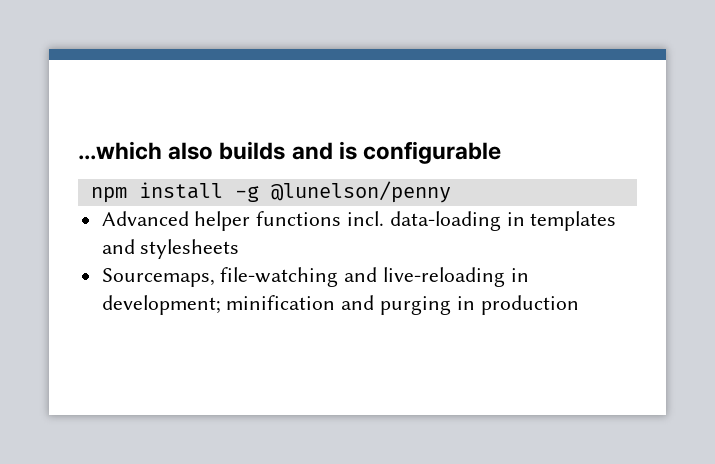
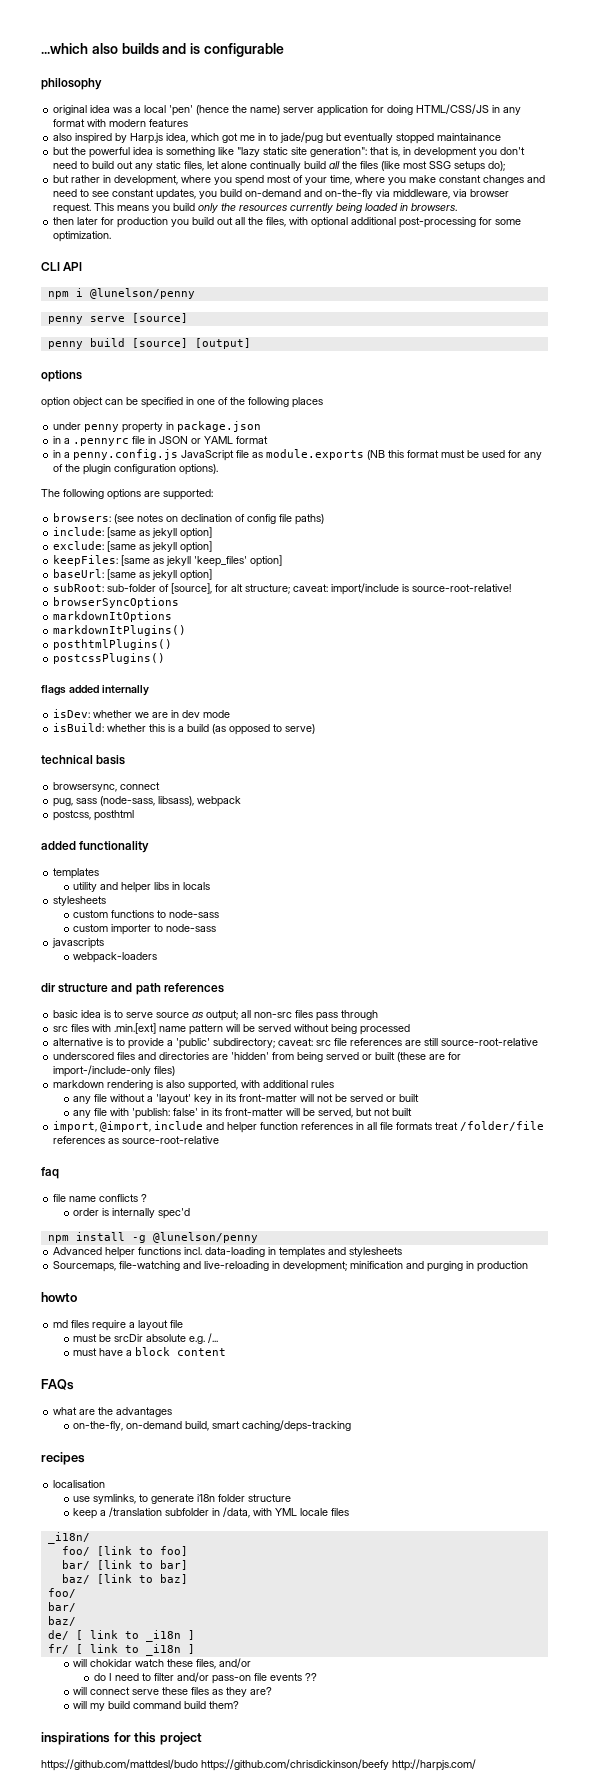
(502, 152) none -> [41,78,102,90] [53,104,522,116] [53,119,189,127] [53,132,502,144] [53,147,526,158] [53,161,506,172] [53,175,546,186] [53,189,510,200] [53,203,458,214] [53,217,522,228] [53,231,112,242] [41,262,83,271] [47,288,195,299] [47,313,188,324] [47,338,251,349] [41,370,82,382] [41,397,323,408] [53,421,262,433] [53,436,269,446] [53,449,543,461] [53,464,219,475] [41,489,213,500] [53,513,325,525] [53,527,213,539] [53,541,213,553] [53,555,283,567] [53,569,213,581] [53,583,512,595] [53,597,180,608] [53,611,173,622] [53,625,187,636] [53,639,173,650] [53,653,166,664] [41,685,149,696] [53,709,231,718] [53,723,316,735] [41,755,126,765] [53,782,161,792] [53,796,242,807] [53,810,135,821] [41,841,150,853] [53,868,100,879] [73,882,211,893] [53,896,107,906] [73,910,220,918] [73,924,217,935] [52,938,105,949] [73,952,158,963] [41,983,224,995] [53,1010,379,1021] [53,1023,411,1035] [53,1038,539,1049] [53,1052,462,1062] [53,1065,176,1077] [53,1080,335,1091] [73,1094,420,1104] [73,1108,413,1119] [53,1121,545,1133] [53,1136,220,1144] [41,1167,59,1179] [53,1194,148,1202] [73,1208,191,1219] // philosophy // original idea was a local 'pen' (hence the name) server application for doing HTML/CSS/JS in any format with modern features // also inspired by Harp.js idea, which got me in to jade/pug but eventually stopped maintainance // but the powerful idea is something like "lazy static site generation": that is, in development you don't need to build out any static files, let alone continually build all the files (like most SSG setups do); // but rather in development, where you spend most of your time, where you make constant changes and need to see constant updates, you build on-demand and on-the-fly via middleware, via browser request. This means you build only the resources currently being loaded in browsers. // then later for production you build out all the files, with optional additional post-processing for some optimization. // CLI API // npm i @lunelson/penny // penny serve [source] // penny build [source] [output] // options // option object can be specified in one of the following places // under penny property in package.json // in a .pennyrc file in JSON or YAML format // in a penny.config.js JavaScript file as module.exports (NB this format must be used for any of the plugin configuration options). // The following options are supported: // browsers: (see notes on declination of config file paths) // include: [same as jekyll option] // exclude: [same as jekyll option] // keepFiles: [same as jekyll 'keep_files' option] // baseUrl: [same as jekyll option] // subRoot: sub-folder of [source], for alt structure; caveat: import/include is source-root-relative! // browserSyncOptions // markdownItOptions // markdownItPlugins() // posthtmlPlugins() // postcssPlugins() // flags added internally // isDev: whether we are in dev mode // isBuild: whether this is a build (as opposed to serve) // technical basis // browsersync, connect // pug, sass (node-sass, libsass), webpack // postcss, posthtml // added functionality // templates // utility and helper libs in locals // stylesheets // custom functions to node-sass // custom importer to node-sass // javascripts // webpack-loaders // dir structure and path references // basic idea is to serve source as output; all non-src files pass through // src files with .min.[ext] name pattern will be served without being processed // alternative is to provide a 'public' subdirectory; caveat: src file references are still source-root-relative // underscored files and directories are 'hidden' from being served or built (these are for import-/include-only files) // markdown rendering is also supported, with additional rules // any file without a 'layout' key in its front-matter will not be served or built // any file with 'publish: false' in its front-matter will be served, but not built // import, @import, include and helper function references in all file formats treat /folder/file references as source-root-relative // faq // file name conflicts ? // order is internally spec'd
(579, 305) none -> [41,1292,77,1302] [53,1320,184,1331] [73,1333,219,1344] [73,1347,227,1356] [41,1379,74,1390] [53,1407,173,1417] [73,1420,352,1432] [41,1452,85,1465] [53,1480,106,1488] [73,1494,292,1504] [73,1507,350,1519] [47,1532,90,1544] [61,1546,188,1556] [61,1560,188,1570] [61,1574,188,1584] [47,1588,76,1598] [47,1602,76,1612] [47,1616,76,1626] [47,1630,195,1642] [47,1644,195,1656] [73,1658,252,1669] [93,1672,317,1684] [73,1687,273,1697] [73,1701,240,1711] [41,1732,202,1745] [41,1759,476,1771] // howto // md files require a layout file // must be srcDir absolute e.g. /... // must have a block content // FAQs // what are the advantages // on-the-fly, on-demand build, smart caching/deps-tracking // recipes // localisation // use symlinks, to generate i18n folder structure // keep a /translation subfolder in /data, with YML locale files // _i18n/ // foo/ [link to foo] // bar/ [link to bar] // baz/ [link to baz] // foo/ // bar/ // baz/ // de/ [ link to _i18n ] // fr/ [ link to _i18n ] // will chokidar watch these files, and/or // do I need to filter and/or pass-on file events ?? // will connect serve these files as they are? // will my build command build them? // inspirations for this project // https://github.com/mattdesl/budo https://github.com/chrisdickinson/beefy http://harpjs.com/

